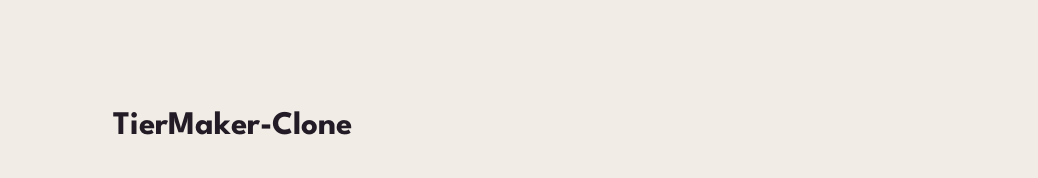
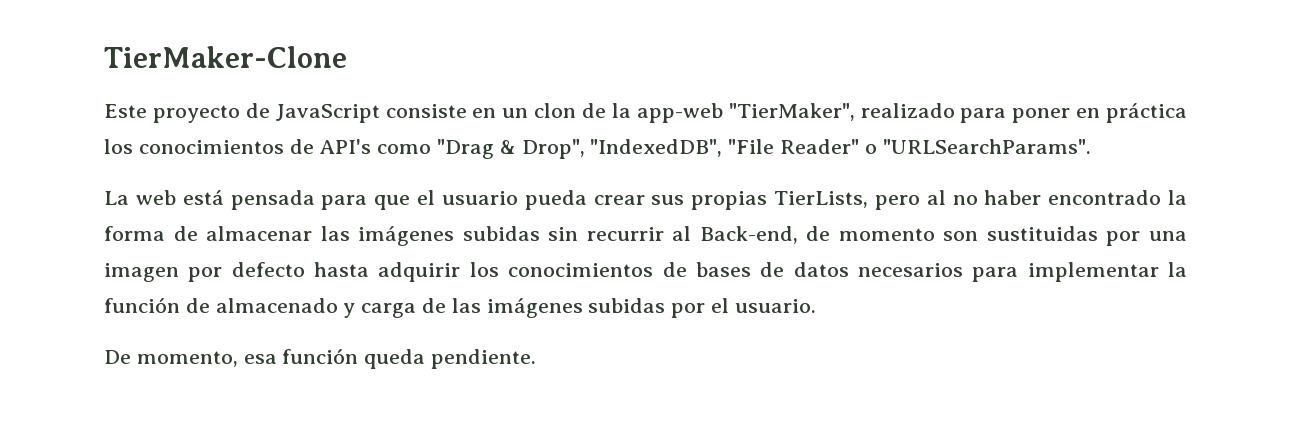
(352, 123) none -> [104,103,1187,123] [104,139,1091,159] [104,190,1188,210] [104,226,1187,246] [104,262,1188,282] [104,297,816,318] [104,348,537,369] // Este proyecto de JavaScript consiste en un clon de la app-web "TierMaker", realizado para poner en práctica los conocimientos de API's como "Drag & Drop", "IndexedDB", "File Reader" o "URLSearchParams". // La web está pensada para que el usuario pueda crear sus propias TierLists, pero al no haber encontrado la forma de almacenar las imágenes subidas sin recurrir al Back-end, de momento son sustituidas por una imagen por defecto hasta adquirir los conocimientos de bases de datos necesarios para implementar la función de almacenado y carga de las imágenes subidas por el usuario. // De momento, esa función queda pendiente.

